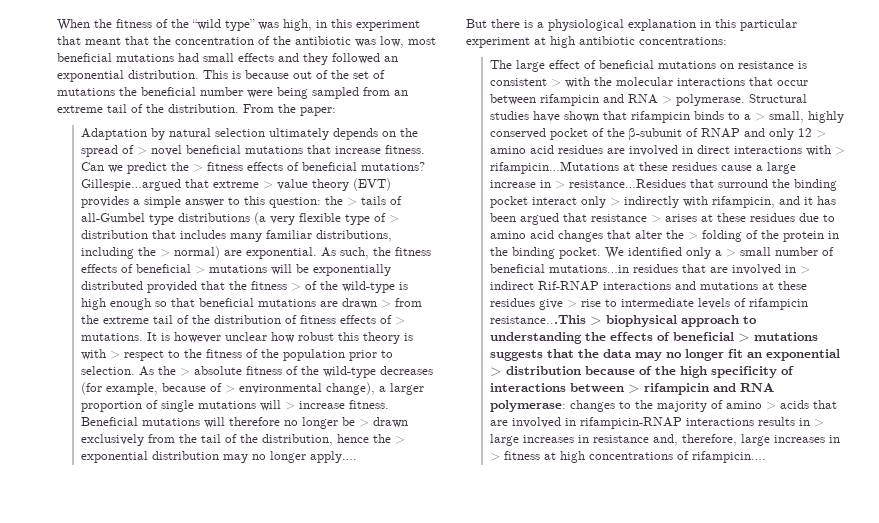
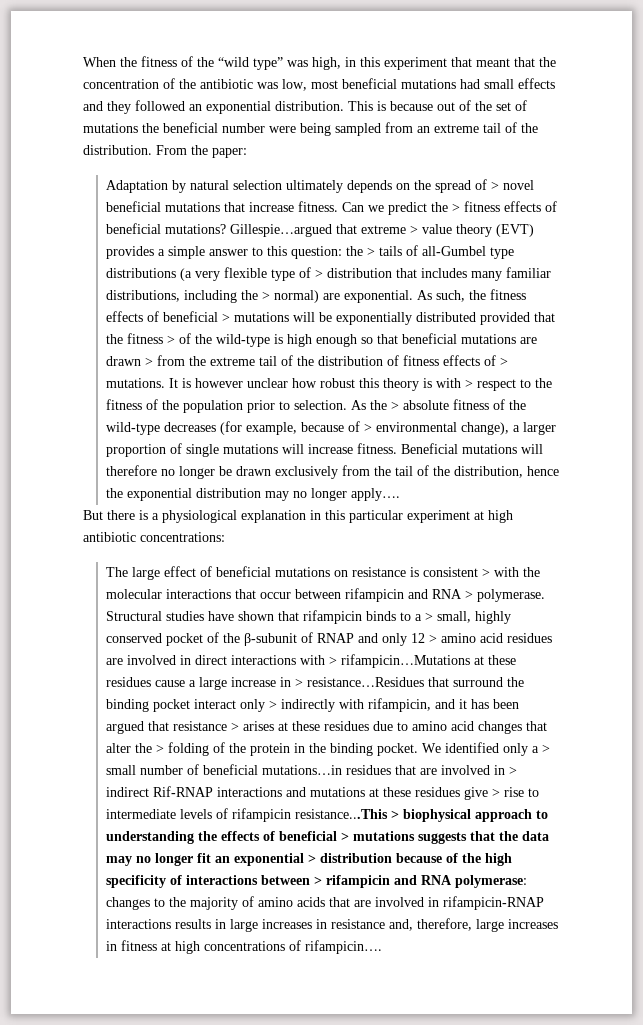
[284,402,295,410] > -> (304, 449) none
[358,419,369,427] > -> (232, 471) none
[394,436,405,444] > -> (123, 493) none
[765,402,776,410] > -> (293, 902) none
[813,419,824,427] > -> (226, 924) none
[489,453,500,461] > -> (117, 946) none

